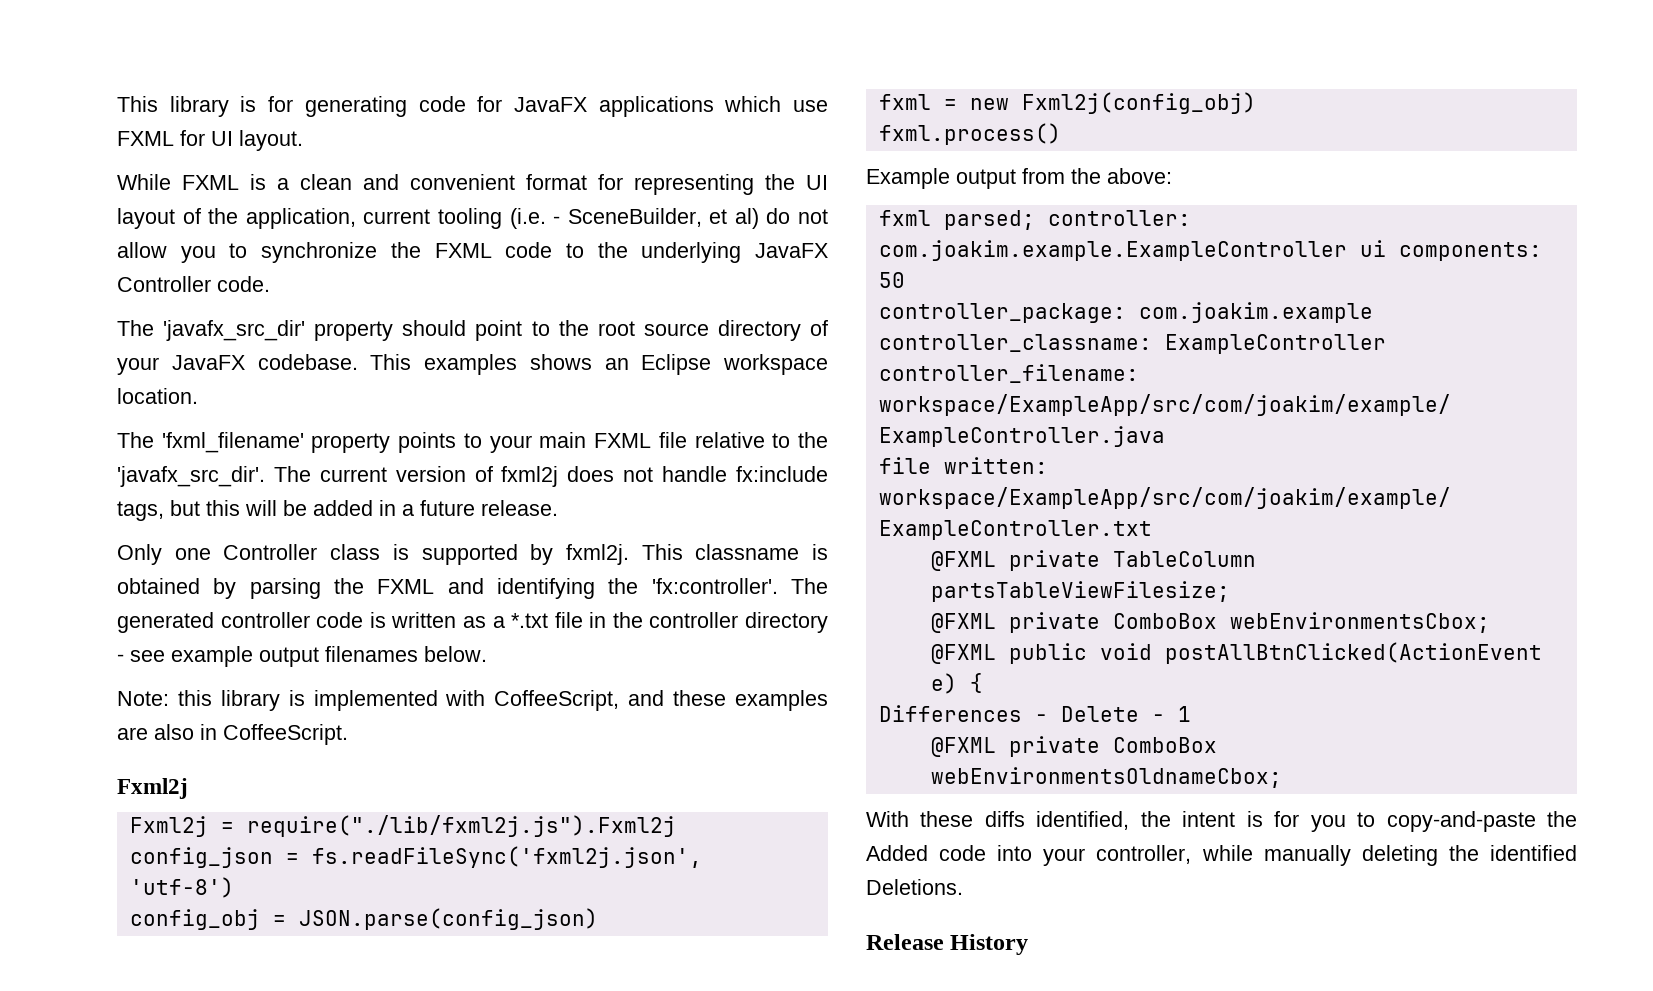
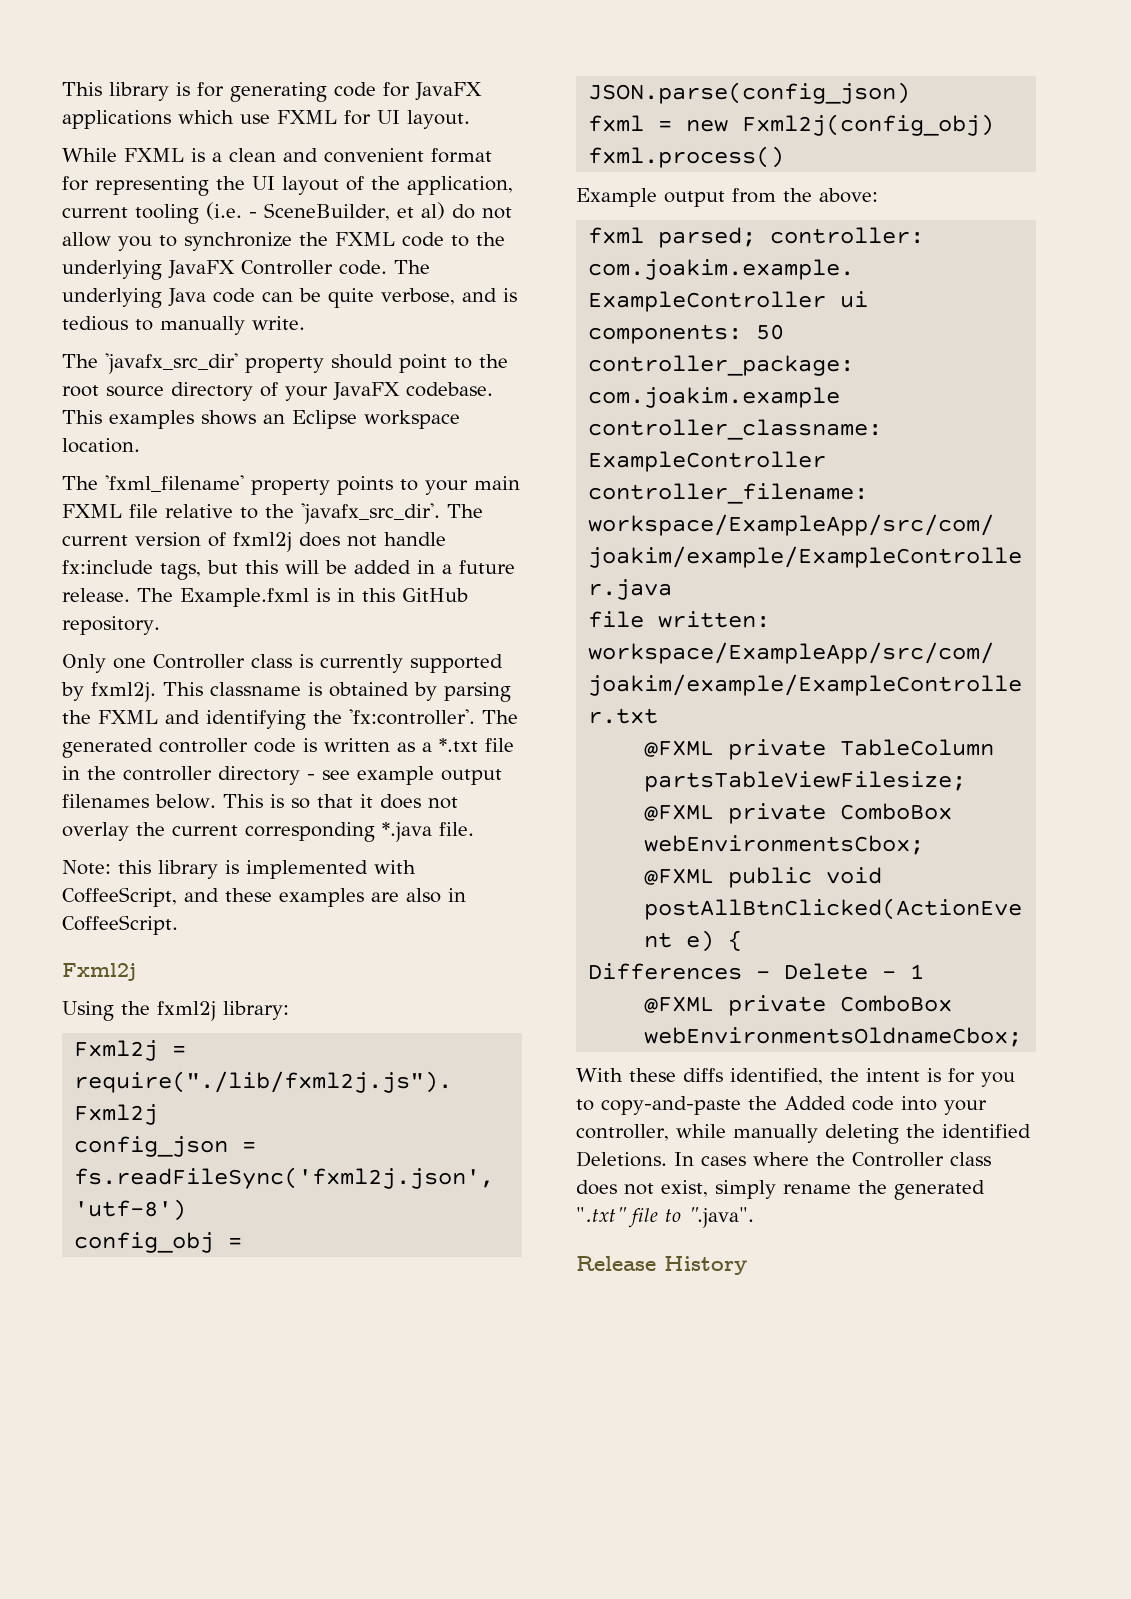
(270, 284) none -> [394,260,430,274] [62,288,517,308] [62,316,305,335] The underlying Java code can be quite verbose, and is tedious to manually write.
(558, 508) none -> [137,588,468,607] [62,616,160,635] The Example.fxml is in this GitHub repository.
(409, 552) none -> [320,654,403,673] currently
(487, 654) none -> [222,794,458,809] [62,822,474,842] This is so that it does not overlay the current corresponding *.java file.
(188, 788) none -> [62,1001,289,1021] // Using the fxml2j library:
(963, 887) none -> [674,1152,991,1167] [576,1180,985,1200] [576,1207,754,1228] In cases where the Controller class does not exist, simply rename the generated ".txt" file to ".java".

